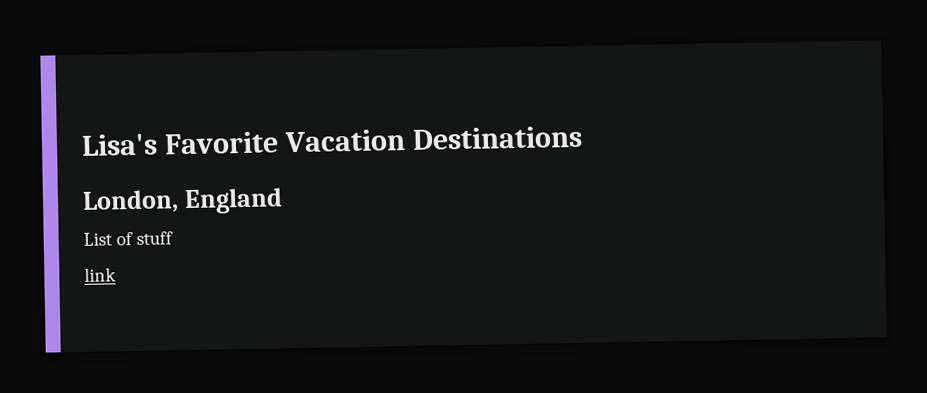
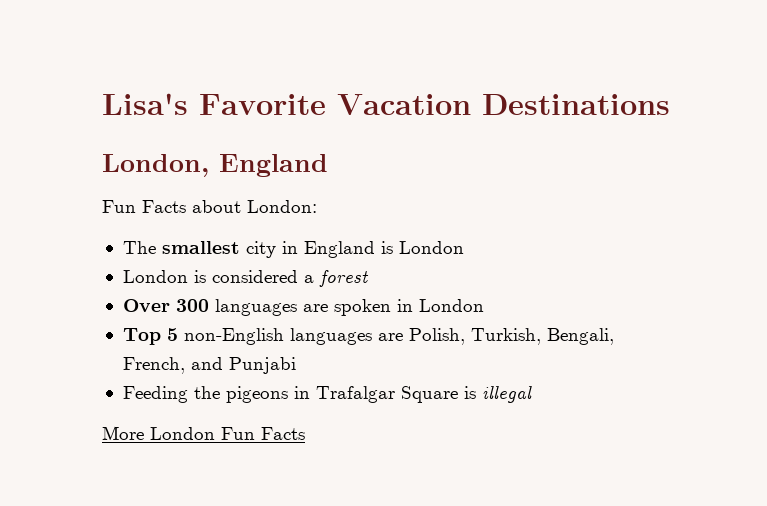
[83,231,174,246] [84,267,117,282] List of stuff // link -> [102,200,317,213] [122,241,464,258] [122,270,369,287] [122,299,484,316] [122,328,614,345] [122,357,296,374] [122,386,532,403] [102,426,305,440] Fun Facts about London: // The smallest city in England is London // London is considered a forest // Over 300 languages are spoken in London // Top 5 non-English languages are Polish, Turkish, Bengali, French, and Punjabi // Feeding the pigeons in Trafalgar Square is illegal // More London Fun Facts

